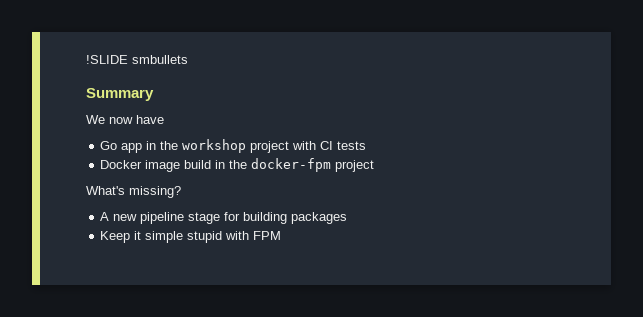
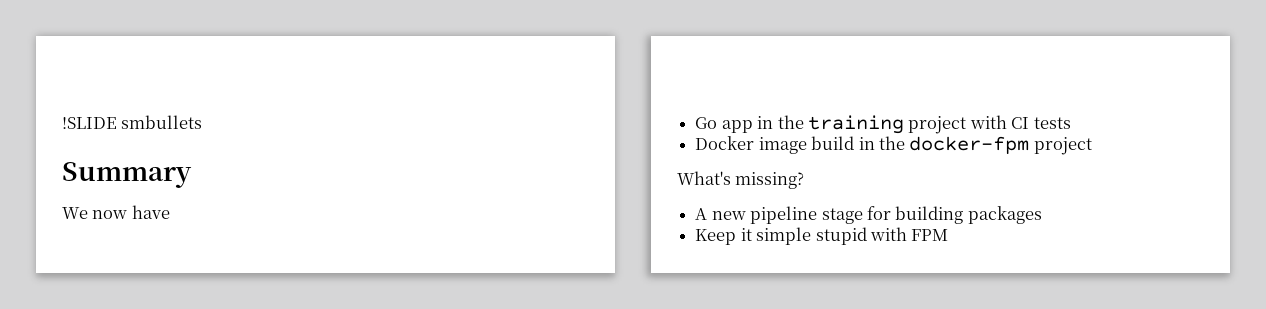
[182,139,247,153] workshop -> [807,115,904,134] training

